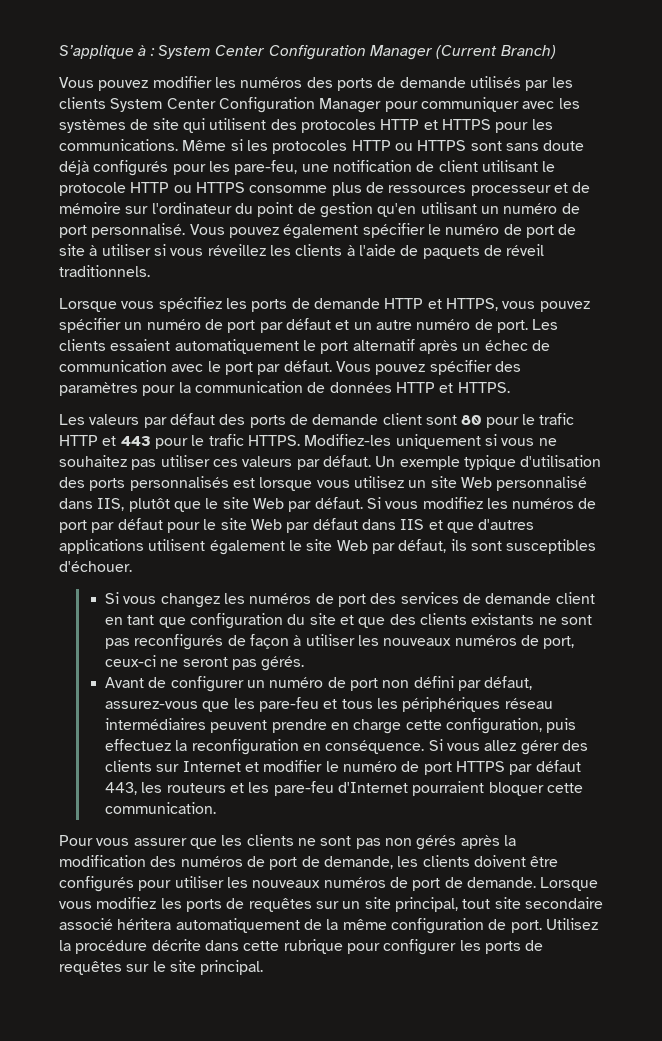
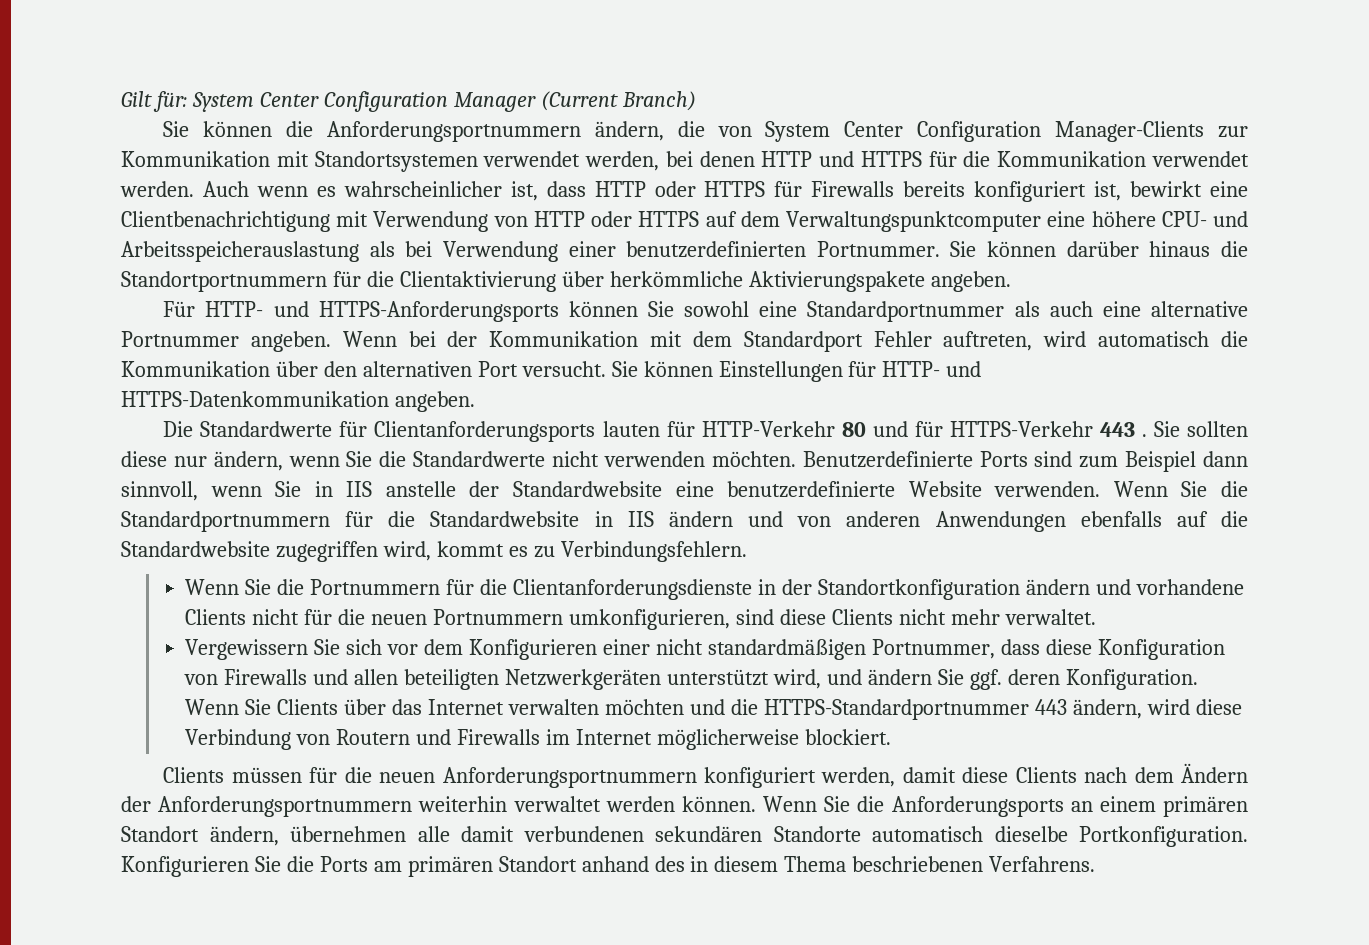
[59,45,155,59] S’applique à : -> [121,91,187,112] Gilt für:
[59,76,573,91] [59,97,580,113] [59,118,553,133] [59,139,585,154] [59,160,556,176] [59,182,591,196] [59,202,580,218] [59,223,577,239] [59,244,545,259] [59,265,150,277] [59,297,590,312] [59,318,559,333] [59,339,550,354] [59,360,521,375] [59,381,510,396] [59,413,575,428] [59,434,557,449] [59,455,602,470] [59,476,588,491] [59,497,597,512] [59,518,535,533] [59,539,597,555] [59,561,132,572] [105,592,595,608] [105,613,592,629] [105,634,575,650] [105,655,305,671] [105,676,533,692] [105,697,553,712] [105,718,577,734] [105,739,589,755] [105,760,581,775] [105,781,584,796] [105,802,217,814] [59,834,516,850] [59,855,559,870] [59,876,599,892] [59,897,603,912] [59,918,598,934] [59,939,544,955] [59,960,264,975] Vous pouvez modifier les numéros des ports de demande utilisés par les clients System Center Configuration Manager pour communiquer avec les systèmes de site qui utilisent des protocoles HTTP et HTTPS pour les communications. Même si les protocoles HTTP ou HTTPS sont sans doute déjà configurés pour les pare-feu, une notification de client utilisant le protocole HTTP ou HTTPS consomme plus de ressources processeur et de mémoire sur l'ordinateur du point de gestion qu'en utilisant un numéro de port personnalisé. Vous pouvez également spécifier le numéro de port de site à utiliser si vous réveillez les clients à l'aide de paquets de réveil traditionnels. // Lorsque vous spécifiez les ports de demande HTTP et HTTPS, vous pouvez spécifier un numéro de port par défaut et un autre numéro de port. Les clients essaient automatiquement le port alternatif après un échec de communication avec le port par défaut. Vous pouvez spécifier des paramètres pour la communication de données HTTP et HTTPS. // Les valeurs par défaut des ports de demande client sont 80 pour le trafic HTTP et 443 pour le trafic HTTPS. Modifiez-les uniquement si vous ne souhaitez pas utiliser ces valeurs par défaut. Un exemple typique d'utilisation des ports personnalisés est lorsque vous utilisez un site Web personnalisé dans IIS, plutôt que le site Web par défaut. Si vous modifiez les numéros de port par défaut pour le site Web par défaut dans IIS et que d'autres applications utilisent également le site Web par défaut, ils sont susceptibles d'échouer. // Si vous changez les numéros de port des services de demande client en tant que configuration du site et que des clients existants ne sont pas reconfigurés de façon à utiliser les nouveaux numéros de port, ceux-ci ne seront pas gérés. // Avant de configurer un numéro de port non défini par défaut, assurez-vous que les pare-feu et tous les périphériques réseau intermédiaires peuvent prendre en charge cette configuration, puis effectuez la reconfiguration en conséquence. Si vous allez gérer des clients sur Internet et modifier le numéro de port HTTPS par défaut 443, les routeurs et les pare-feu d'Internet pourraient bloquer cette communication. // Pour vous assurer que les clients ne sont pas non gérés après la modification des numéros de port de demande, les clients doivent être configurés pour utiliser les nouveaux numéros de port de demande. Lorsque vous modifiez les ports de requêtes sur un site principal, tout site secondaire associé héritera automatiquement de la même configuration de port. Utilisez la procédure décrite dans cette rubrique pour configurer les ports de requêtes sur le site principal. -> [163,121,1248,142] [121,151,1249,172] [120,181,1248,202] [121,211,1249,232] [121,241,1248,262] [121,271,1011,292] [163,301,1249,322] [121,331,1248,352] [121,361,982,382] [121,391,475,412] [163,421,1248,442] [121,451,1248,472] [121,481,1248,501] [121,511,1249,532] [121,541,747,562] [185,579,1244,600] [185,609,1096,630] [185,639,1225,660] [184,669,1198,690] [185,699,1242,720] [185,729,891,750] [163,763,1248,788] [121,796,1248,817] [121,826,1248,847] [121,856,1096,877] Sie können die Anforderungsportnummern ändern, die von System Center Configuration Manager-Clients zur Kommunikation mit Standortsystemen verwendet werden, bei denen HTTP und HTTPS für die Kommunikation verwendet werden. Auch wenn es wahrscheinlicher ist, dass HTTP oder HTTPS für Firewalls bereits konfiguriert ist, bewirkt eine Clientbenachrichtigung mit Verwendung von HTTP oder HTTPS auf dem Verwaltungspunktcomputer eine höhere CPU- und Arbeitsspeicherauslastung als bei Verwendung einer benutzerdefinierten Portnummer. Sie können darüber hinaus die Standortportnummern für die Clientaktivierung über herkömmliche Aktivierungspakete angeben. // Für HTTP- und HTTPS-Anforderungsports können Sie sowohl eine Standardportnummer als auch eine alternative Portnummer angeben. Wenn bei der Kommunikation mit dem Standardport Fehler auftreten, wird automatisch die Kommunikation über den alternativen Port versucht. Sie können Einstellungen für HTTP- und HTTPS-Datenkommunikation angeben. // Die Standardwerte für Clientanforderungsports lauten für HTTP-Verkehr 80 und für HTTPS-Verkehr 443 . Sie sollten diese nur ändern, wenn Sie die Standardwerte nicht verwenden möchten. Benutzerdefinierte Ports sind zum Beispiel dann sinnvoll, wenn Sie in IIS anstelle der Standardwebsite eine benutzerdefinierte Website verwenden. Wenn Sie die Standardportnummern für die Standardwebsite in IIS ändern und von anderen Anwendungen ebenfalls auf die Standardwebsite zugegriffen wird, kommt es zu Verbindungsfehlern. // Wenn Sie die Portnummern für die Clientanforderungsdienste in der Standortkonfiguration ändern und vorhandene Clients nicht für die neuen Portnummern umkonfigurieren, sind diese Clients nicht mehr verwaltet. // Vergewissern Sie sich vor dem Konfigurieren einer nicht standardmäßigen Portnummer, dass diese Konfiguration von Firewalls und allen beteiligten Netzwerkgeräten unterstützt wird, und ändern Sie ggf. deren Konfiguration. Wenn Sie Clients über das Internet verwalten möchten und die HTTPS-Standardportnummer 443 ändern, wird diese Verbindung von Routern und Firewalls im Internet möglicherweise blockiert. // Clients müssen für die neuen Anforderungsportnummern konfiguriert werden, damit diese Clients nach dem Ändern der Anforderungsportnummern weiterhin verwaltet werden können. Wenn Sie die Anforderungsports an einem primären Standort ändern, übernehmen alle damit verbundenen sekundären Standorte automatisch dieselbe Portkonfiguration. Konfigurieren Sie die Ports am primären Standort anhand des in diesem Thema beschriebenen Verfahrens.

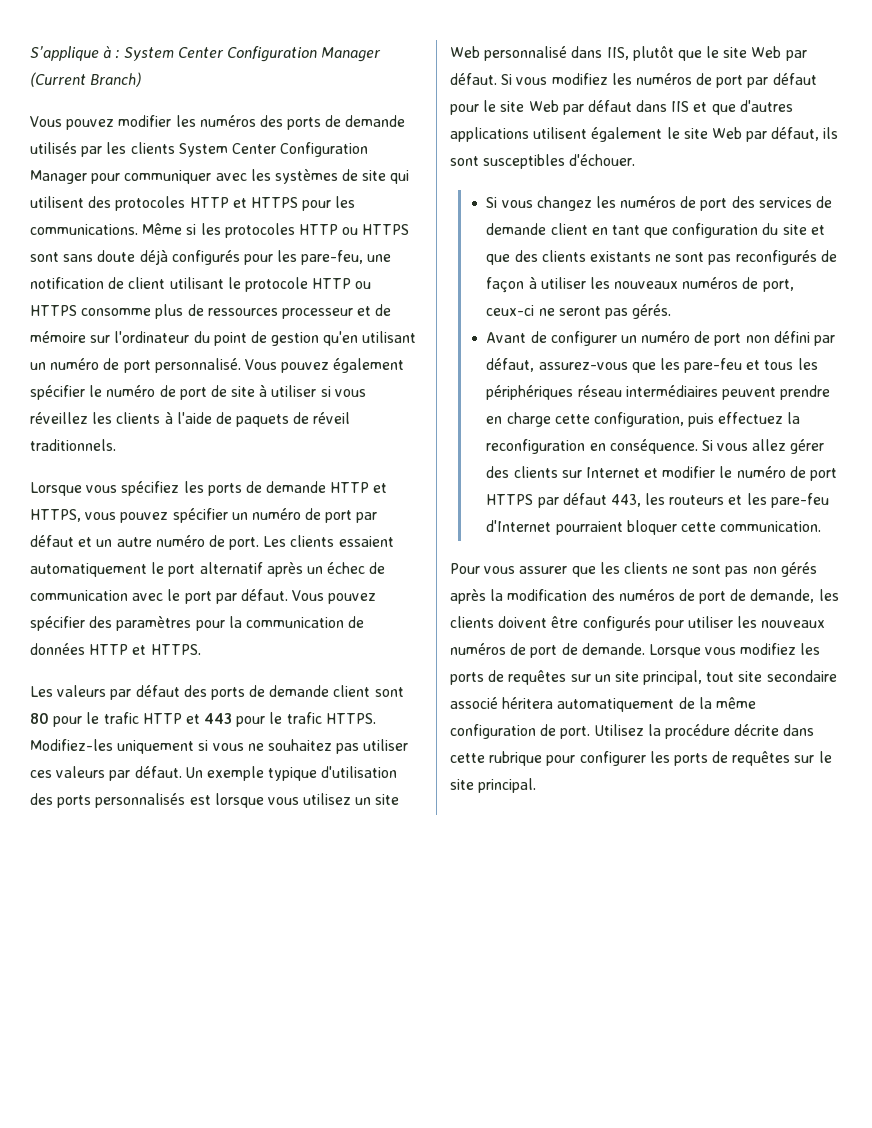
[121,91,187,112] Gilt für: -> [30,46,120,61] S’applique à :
[163,121,1248,142] [121,151,1249,172] [120,181,1248,202] [121,211,1249,232] [121,241,1248,262] [121,271,1011,292] [163,301,1249,322] [121,331,1248,352] [121,361,982,382] [121,391,475,412] [163,421,1248,442] [121,451,1248,472] [121,481,1248,501] [121,511,1249,532] [121,541,747,562] [185,579,1244,600] [185,609,1096,630] [185,639,1225,660] [184,669,1198,690] [185,699,1242,720] [185,729,891,750] [163,763,1248,788] [121,796,1248,817] [121,826,1248,847] [121,856,1096,877] Sie können die Anforderungsportnummern ändern, die von System Center Configuration Manager-Clients zur Kommunikation mit Standortsystemen verwendet werden, bei denen HTTP und HTTPS für die Kommunikation verwendet werden. Auch wenn es wahrscheinlicher ist, dass HTTP oder HTTPS für Firewalls bereits konfiguriert ist, bewirkt eine Clientbenachrichtigung mit Verwendung von HTTP oder HTTPS auf dem Verwaltungspunktcomputer eine höhere CPU- und Arbeitsspeicherauslastung als bei Verwendung einer benutzerdefinierten Portnummer. Sie können darüber hinaus die Standortportnummern für die Clientaktivierung über herkömmliche Aktivierungspakete angeben. // Für HTTP- und HTTPS-Anforderungsports können Sie sowohl eine Standardportnummer als auch eine alternative Portnummer angeben. Wenn bei der Kommunikation mit dem Standardport Fehler auftreten, wird automatisch die Kommunikation über den alternativen Port versucht. Sie können Einstellungen für HTTP- und HTTPS-Datenkommunikation angeben. // Die Standardwerte für Clientanforderungsports lauten für HTTP-Verkehr 80 und für HTTPS-Verkehr 443 . Sie sollten diese nur ändern, wenn Sie die Standardwerte nicht verwenden möchten. Benutzerdefinierte Ports sind zum Beispiel dann sinnvoll, wenn Sie in IIS anstelle der Standardwebsite eine benutzerdefinierte Website verwenden. Wenn Sie die Standardportnummern für die Standardwebsite in IIS ändern und von anderen Anwendungen ebenfalls auf die Standardwebsite zugegriffen wird, kommt es zu Verbindungsfehlern. // Wenn Sie die Portnummern für die Clientanforderungsdienste in der Standortkonfiguration ändern und vorhandene Clients nicht für die neuen Portnummern umkonfigurieren, sind diese Clients nicht mehr verwaltet. // Vergewissern Sie sich vor dem Konfigurieren einer nicht standardmäßigen Portnummer, dass diese Konfiguration von Firewalls und allen beteiligten Netzwerkgeräten unterstützt wird, und ändern Sie ggf. deren Konfiguration. Wenn Sie Clients über das Internet verwalten möchten und die HTTPS-Standardportnummer 443 ändern, wird diese Verbindung von Routern und Firewalls im Internet möglicherweise blockiert. // Clients müssen für die neuen Anforderungsportnummern konfiguriert werden, damit diese Clients nach dem Ändern der Anforderungsportnummern weiterhin verwaltet werden können. Wenn Sie die Anforderungsports an einem primären Standort ändern, übernehmen alle damit verbundenen sekundären Standorte automatisch dieselbe Portkonfiguration. Konfigurieren Sie die Ports am primären Standort anhand des in diesem Thema beschriebenen Verfahrens. -> [30,115,406,130] [30,142,369,157] [30,169,410,184] [30,196,356,211] [30,223,410,238] [30,249,392,265] [30,277,372,292] [30,304,392,319] [30,331,417,346] [30,358,405,373] [30,384,366,400] [30,411,351,427] [30,439,116,451] [30,481,388,496] [30,508,378,523] [30,535,394,550] [30,562,386,577] [30,589,377,604] [30,616,365,631] [30,643,201,655] [30,685,404,700] [30,712,376,727] [30,739,409,754] [30,766,398,781] [30,793,400,808] [450,46,807,61] [450,73,817,88] [450,100,793,115] [450,127,839,142] [450,154,636,169] [486,196,833,211] [486,223,825,238] [486,250,837,265] [486,276,794,293] [486,304,672,319] [486,331,836,346] [486,358,818,373] [486,385,831,400] [486,412,801,427] [486,439,825,454] [486,466,838,481] [486,493,829,508] [486,520,822,535] [450,562,817,577] [450,589,839,604] [450,616,826,631] [450,643,821,658] [450,670,837,685] [450,697,756,712] [450,724,815,739] [450,751,832,766] [450,778,537,793] Vous pouvez modifier les numéros des ports de demande utilisés par les clients System Center Configuration Manager pour communiquer avec les systèmes de site qui utilisent des protocoles HTTP et HTTPS pour les communications. Même si les protocoles HTTP ou HTTPS sont sans doute déjà configurés pour les pare-feu, une notification de client utilisant le protocole HTTP ou HTTPS consomme plus de ressources processeur et de mémoire sur l'ordinateur du point de gestion qu'en utilisant un numéro de port personnalisé. Vous pouvez également spécifier le numéro de port de site à utiliser si vous réveillez les clients à l'aide de paquets de réveil traditionnels. // Lorsque vous spécifiez les ports de demande HTTP et HTTPS, vous pouvez spécifier un numéro de port par défaut et un autre numéro de port. Les clients essaient automatiquement le port alternatif après un échec de communication avec le port par défaut. Vous pouvez spécifier des paramètres pour la communication de données HTTP et HTTPS. // Les valeurs par défaut des ports de demande client sont 80 pour le trafic HTTP et 443 pour le trafic HTTPS. Modifiez-les uniquement si vous ne souhaitez pas utiliser ces valeurs par défaut. Un exemple typique d'utilisation des ports personnalisés est lorsque vous utilisez un site Web personnalisé dans IIS, plutôt que le site Web par défaut. Si vous modifiez les numéros de port par défaut pour le site Web par défaut dans IIS et que d'autres applications utilisent également le site Web par défaut, ils sont susceptibles d'échouer. // Si vous changez les numéros de port des services de demande client en tant que configuration du site et que des clients existants ne sont pas reconfigurés de façon à utiliser les nouveaux numéros de port, ceux-ci ne seront pas gérés. // Avant de configurer un numéro de port non défini par défaut, assurez-vous que les pare-feu et tous les périphériques réseau intermédiaires peuvent prendre en charge cette configuration, puis effectuez la reconfiguration en conséquence. Si vous allez gérer des clients sur Internet et modifier le numéro de port HTTPS par défaut 443, les routeurs et les pare-feu d'Internet pourraient bloquer cette communication. // Pour vous assurer que les clients ne sont pas non gérés après la modification des numéros de port de demande, les clients doivent être configurés pour utiliser les nouveaux numéros de port de demande. Lorsque vous modifiez les ports de requêtes sur un site principal, tout site secondaire associé héritera automatiquement de la même configuration de port. Utilisez la procédure décrite dans cette rubrique pour configurer les ports de requêtes sur le site principal.

